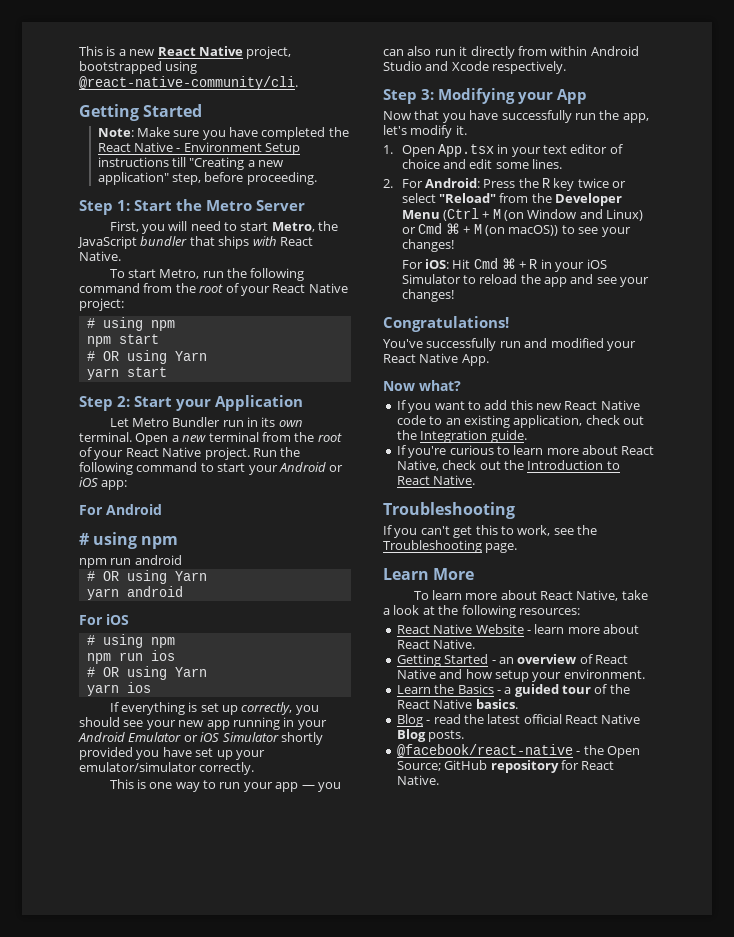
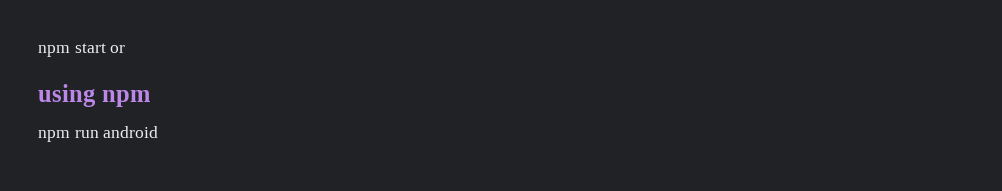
[79,46,292,59] [79,61,198,74] [79,76,298,90] [79,104,203,121] [97,127,349,140] [97,142,301,155] [97,157,284,170] [97,172,317,185] [79,199,305,215] [109,221,339,234] [77,236,313,249] [79,251,121,261] [109,268,305,281] [79,283,348,296] [79,298,124,311] [86,317,175,331] [86,334,159,347] [86,350,207,364] [86,367,167,380] [79,395,303,411] [109,417,303,427] [79,432,342,445] [79,447,301,460] [79,462,344,475] [79,477,128,490] [79,504,162,515] [79,533,89,545] This is a new React Native project, bootstrapped using @react-native-community/cli. // Getting Started // Note: Make sure you have completed the React Native - Environment Setup instructions till "Creating a new application" step, before proceeding. // Step 1: Start the Metro Server // First, you will need to start Metro, the JavaScript bundler that ships with React Native. // To start Metro, run the following command from the root of your React Native project: // # using npm // npm start // # OR using Yarn // yarn start // Step 2: Start your Application // Let Metro Bundler run in its own terminal. Open a new terminal from the root of your React Native project. Run the following command to start your Android or iOS app: // For Android // # -> [38,43,126,57] npm start or //
[86,570,207,584] [86,586,183,600] [79,614,129,625] [86,634,175,648] [86,650,175,664] [86,666,207,680] [86,682,151,696] [109,702,319,715] [79,717,327,730] [78,732,323,745] [79,747,265,760] [79,762,255,775] [109,779,341,792] [383,46,639,59] [383,61,567,74] [383,88,587,104] [383,110,649,123] [383,125,467,138] [383,144,623,157] [401,159,563,169] [383,178,627,191] [401,193,623,206] [401,208,644,221] [401,223,631,237] [401,239,454,252] [401,258,607,272] [401,274,650,287] [401,289,454,302] [383,316,509,332] [383,338,636,351] [383,353,489,366] [383,380,461,391] [396,400,640,413] [396,415,644,428] [396,430,527,443] [396,445,655,458] [396,460,620,471] [396,475,476,485] [383,502,515,519] [383,525,597,538] [383,540,518,553] [383,568,475,580] [413,590,648,601] [383,605,580,618] [396,624,639,634] [396,639,476,649] [396,654,628,667] [396,669,645,682] [396,684,630,697] [396,699,518,709] [396,714,641,727] [396,729,465,742] [396,744,640,758] [396,760,615,773] [396,775,439,785] // # OR using Yarn // yarn android // For iOS // # using npm // npm run ios // # OR using Yarn // yarn ios // If everything is set up correctly, you should see your new app running in your Android Emulator or iOS Simulator shortly provided you have set up your emulator/simulator correctly. // This is one way to run your app — you can also run it directly from within Android Studio and Xcode respectively. // Step 3: Modifying your App // Now that you have successfully run the app, let's modify it. // 1. Open App.tsx in your text editor of choice and edit some lines. // 2. For Android: Press the R key twice or select "Reload" from the Developer Menu (Ctrl + M (on Window and Linux) or Cmd ⌘ + M (on macOS)) to see your changes! // For iOS: Hit Cmd ⌘ + R in your iOS Simulator to reload the app and see your changes! // Congratulations! // You've successfully run and modified your React Native App. // Now what? // If you want to add this new React Native code to an existing application, check out the Integration guide. // If you're curious to learn more about React Native, check out the Introduction to React Native. // Troubleshooting // If you can't get this to work, see the Troubleshooting page. // Learn More // To learn more about React Native, take a look at the following resources: // React Native Website - learn more about React Native. // Getting Started - an overview of React Native and how setup your environment. // Learn the Basics - a guided tour of the React Native basics. // Blog - read the latest official React Native Blog posts. // @facebook/react-native - the Open Source; GitHub repository for React Native. -> (159, 132) none

